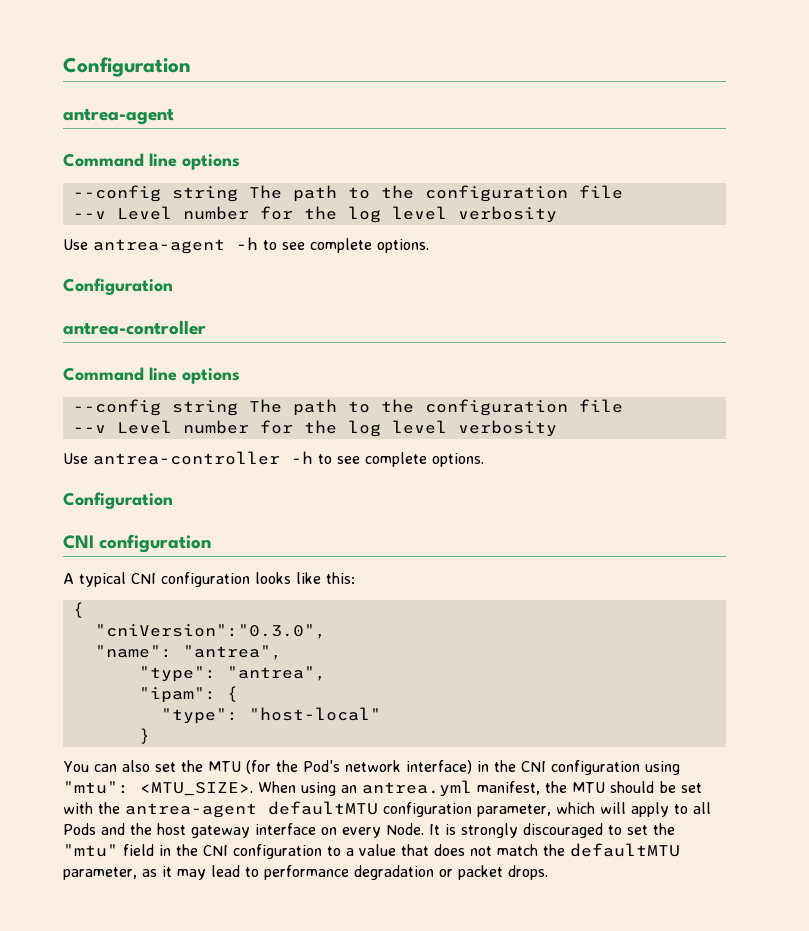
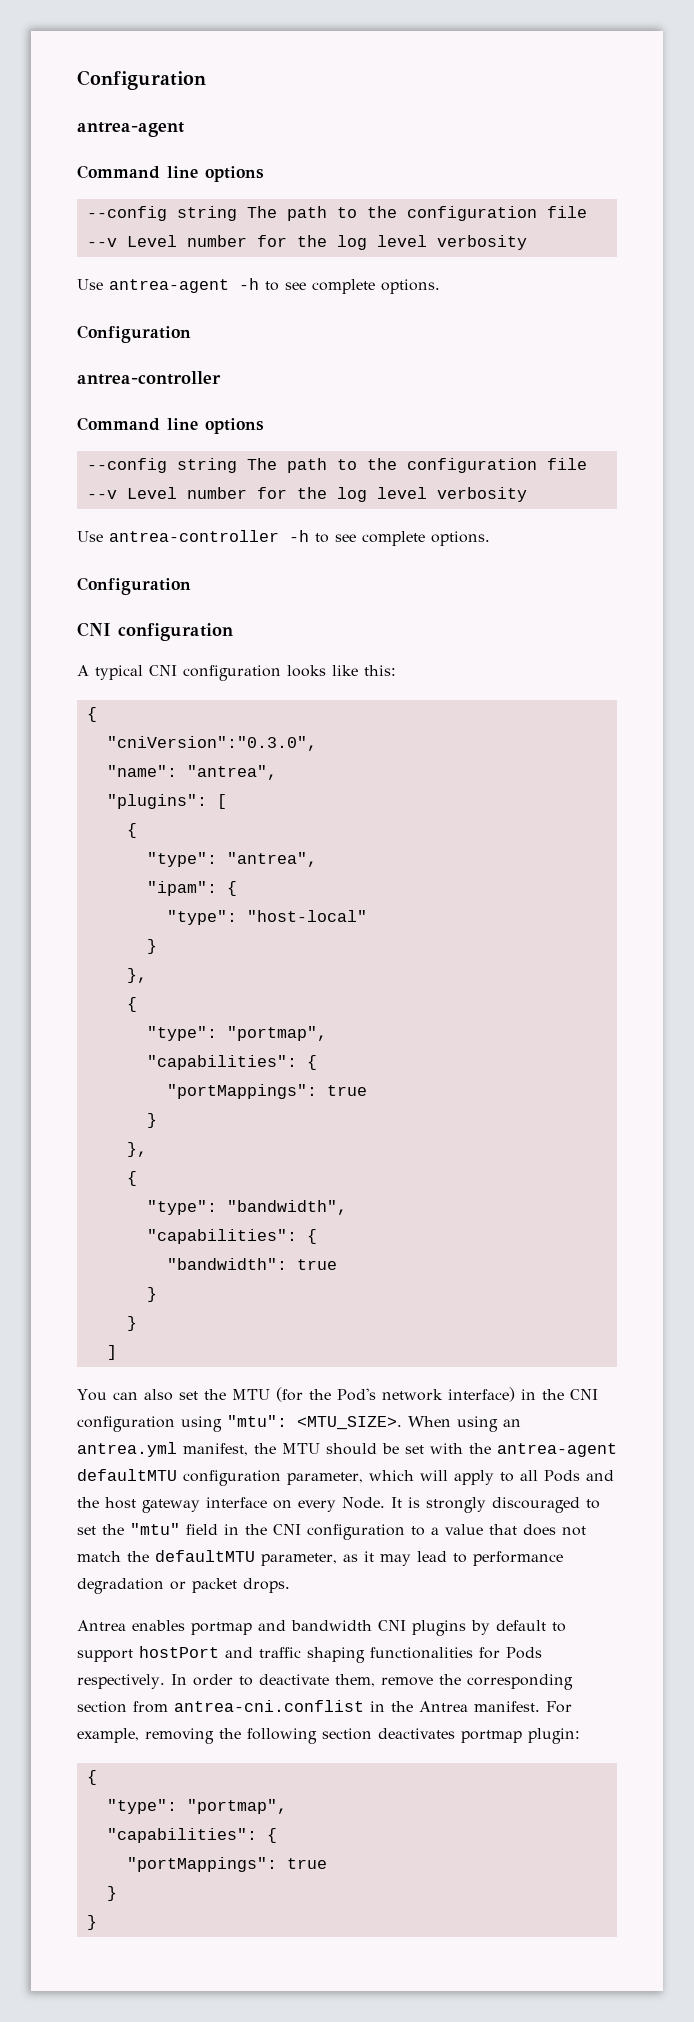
(282, 652) none -> [106,794,227,809] [126,823,137,838] // "plugins": [ // {
(150, 736) none -> [126,968,147,983] [126,997,137,1012] [146,1026,327,1041] [146,1055,317,1070] [166,1084,367,1099] [146,1113,157,1128] [126,1142,147,1157] [126,1171,137,1186] [146,1200,347,1215] [146,1229,317,1244] [166,1258,337,1270] [146,1287,157,1302] [126,1316,137,1331] [106,1345,117,1360] // }, // { // "type": "portmap", // "capabilities": { // "portMappings": true // } // }, // { // "type": "bandwidth", // "capabilities": { // "bandwidth": true // } // } // ]
(548, 872) none -> [77,1620,566,1636] [77,1646,542,1663] [77,1674,573,1690] [77,1700,572,1713] [77,1728,580,1744] [86,1770,97,1785] [106,1799,287,1814] [106,1828,277,1843] [126,1857,327,1872] [106,1886,117,1901] [86,1915,97,1930] // Antrea enables portmap and bandwidth CNI plugins by default to support hostPort and traffic shaping functionalities for Pods respectively. In order to deactivate them, remove the corresponding section from antrea-cni.conflist in the Antrea manifest. For example, removing the following section deactivates portmap plugin: // { // "type": "portmap", // "capabilities": { // "portMappings": true // } // }

